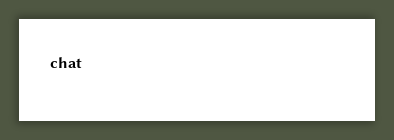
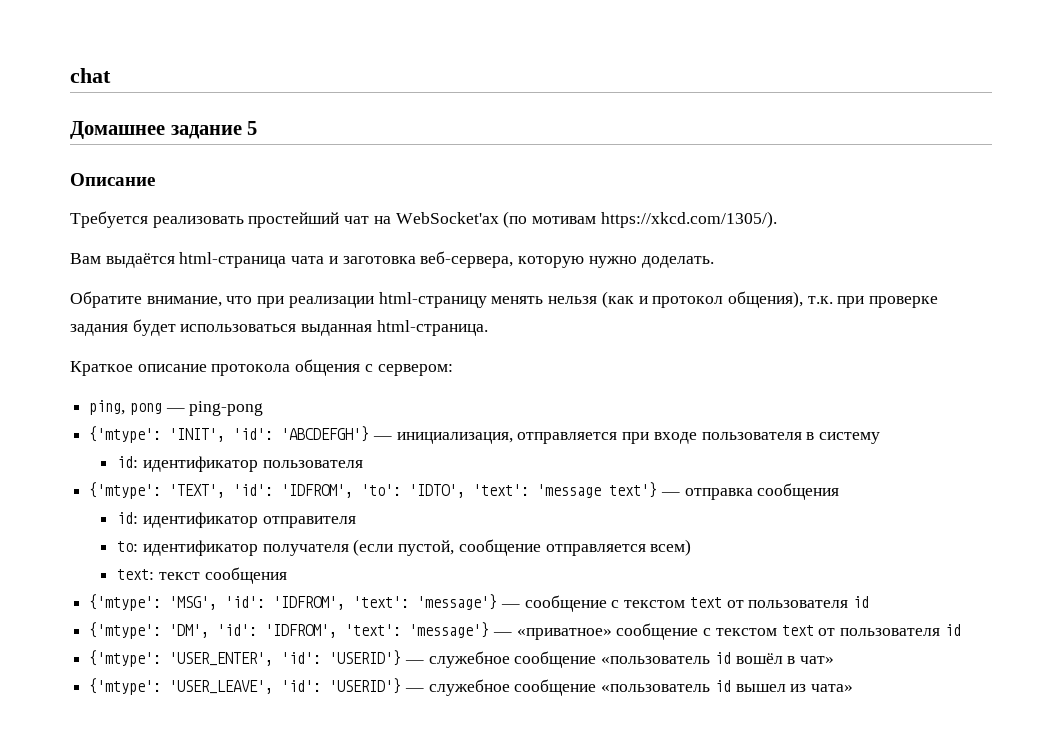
(82, 62) none -> [70,121,258,139] [70,173,155,186] [70,211,777,228] [70,251,714,268] [70,291,939,308] [70,319,488,336] [70,359,453,376] [89,400,264,416] [89,426,881,444] [117,456,363,472] [89,482,840,500] [117,512,356,528] [117,539,692,556] [117,567,287,584] [89,594,870,612] [89,622,961,640] [89,650,835,668] [89,678,854,696] // Домашнее задание 5 // Описание // Требуется реализовать простейший чат на WebSocket'ах (по мотивам https://xkcd.com/1305/). // Вам выдаётся html-страница чата и заготовка веб-сервера, которую нужно доделать. // Обратите внимание, что при реализации html-страницу менять нельзя (как и протокол общения), т.к. при проверке задания будет использоваться выданная html-страница. // Краткое описание протокола общения с сервером: // ping, pong — ping-pong // {'mtype': 'INIT', 'id': 'ABCDEFGH'} — инициализация, отправляется при входе пользователя в систему // id: идентификатор пользователя // {'mtype': 'TEXT', 'id': 'IDFROM', 'to': 'IDTO', 'text': 'message text'} — отправка сообщения // id: идентификатор отправителя // to: идентификатор получателя (если пустой, сообщение отправляется всем) // text: текст сообщения // {'mtype': 'MSG', 'id': 'IDFROM', 'text': 'message'} — сообщение с текстом text от пользователя id // {'mtype': 'DM', 'id': 'IDFROM', 'text': 'message'} — «приватное» сообщение с текстом text от пользователя id // {'mtype': 'USER_ENTER', 'id': 'USERID'} — служебное сообщение «пользователь id вошёл в чат» // {'mtype': 'USER_LEAVE', 'id': 'USERID'} — служебное сообщение «пользователь id вышел из чата»

